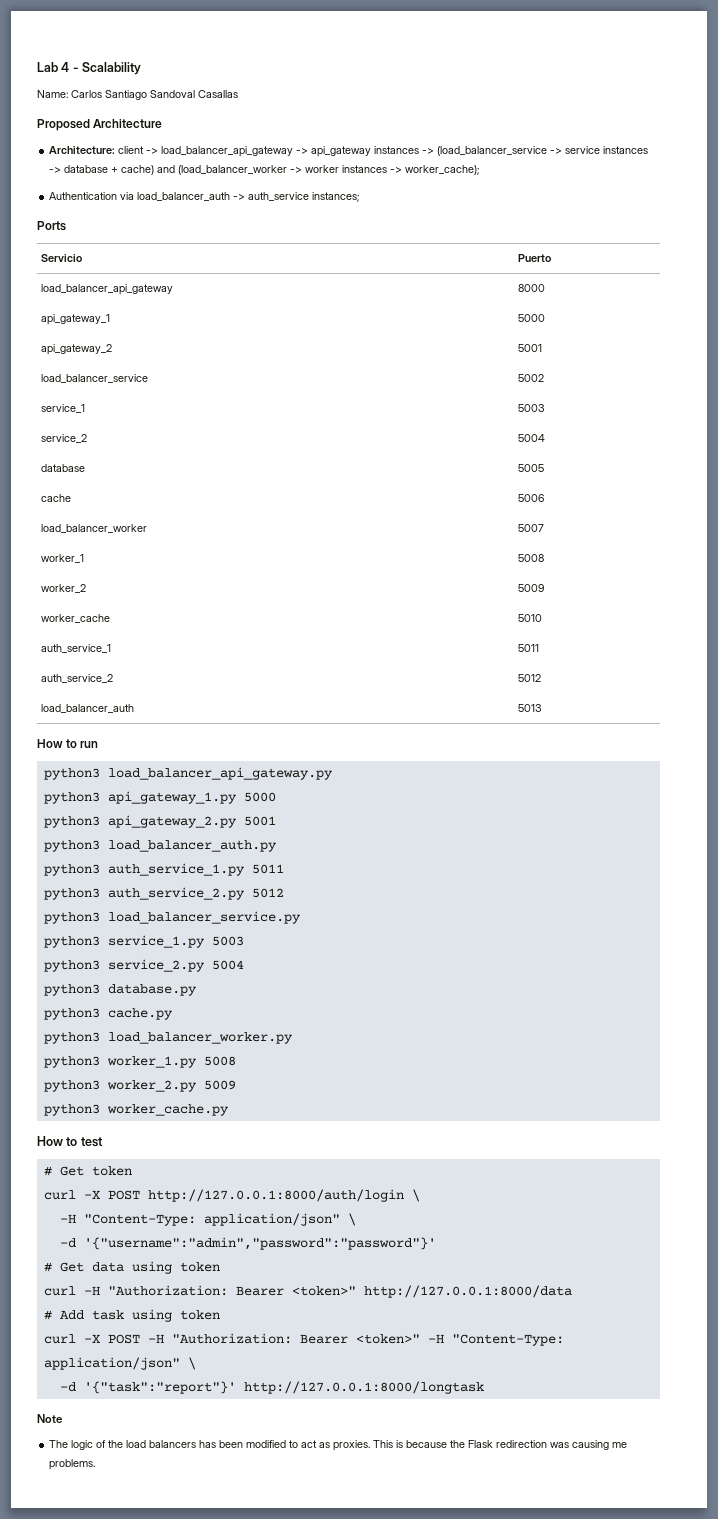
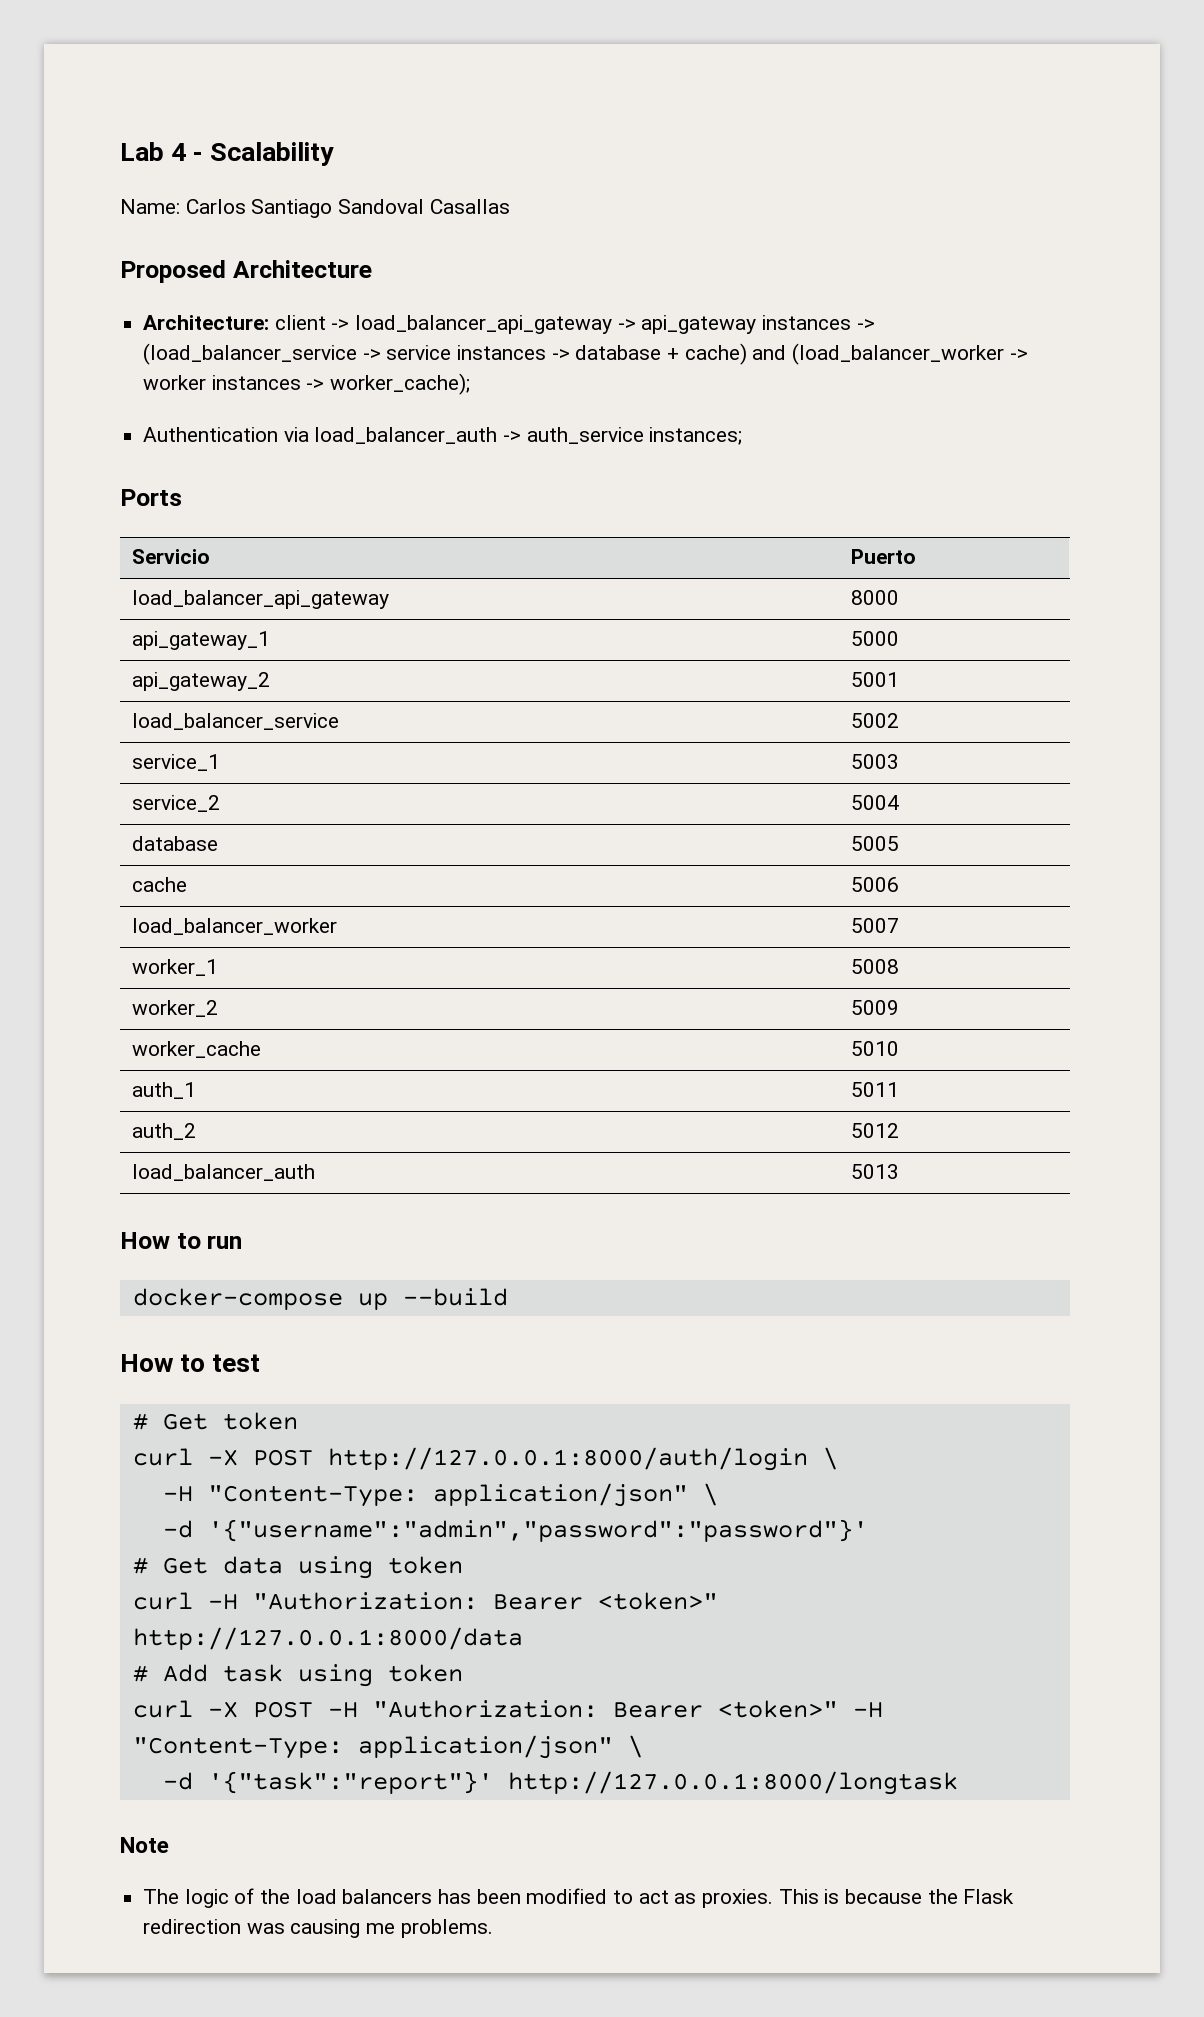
[41,644,112,653] [518,644,540,652] [41,674,114,683] auth_service_1 | 5011 // auth_service_2 -> [131,1082,196,1099] [850,1082,899,1097] [131,1123,196,1140] auth_1 | 5011 // auth_2
[43,767,333,780] [43,791,276,804] [43,815,276,828] [43,840,277,852] [43,863,284,876] [43,887,284,900] [43,911,301,924] [43,935,244,948] [43,959,244,972] [43,984,197,996] [43,1008,173,1020] [43,1032,293,1044] [43,1056,236,1068] [43,1080,236,1092] [43,1104,229,1116] python3 load_balancer_api_gateway.py // python3 api_gateway_1.py 5000 // python3 api_gateway_2.py 5001 // python3 load_balancer_auth.py // python3 auth_service_1.py 5011 // python3 auth_service_2.py 5012 // python3 load_balancer_service.py // python3 service_1.py 5003 // python3 service_2.py 5004 // python3 database.py // python3 cache.py // python3 load_balancer_worker.py // python3 worker_1.py 5008 // python3 worker_2.py 5009 // python3 worker_cache.py -> [132,1288,508,1310] docker-compose up --build

